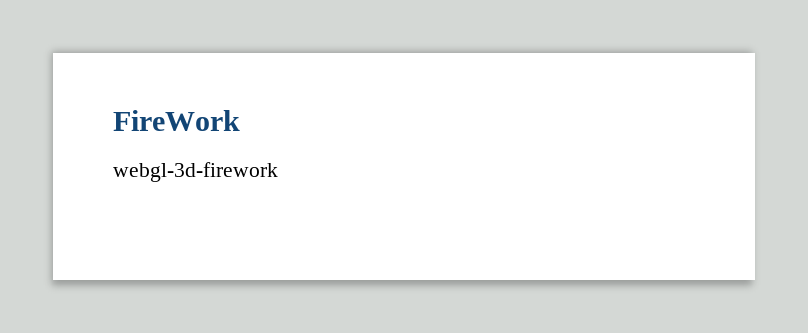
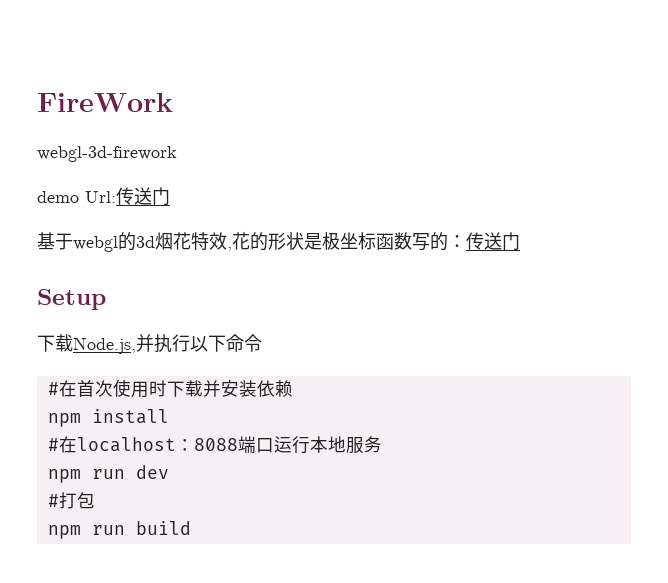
(278, 172) none -> [37,187,170,205] [37,232,520,252] [37,289,106,310] [37,334,262,354] [47,379,293,398] [47,409,169,427] [47,436,382,454] [47,465,169,483] [47,492,95,509] [47,521,191,539] // demo Url:传送门 // 基于webgl的3d烟花特效,花的形状是极坐标函数写的：传送门 // Setup // 下载Node.js,并执行以下命令 // #在首次使用时下载并安装依赖 // npm install // #在localhost：8088端口运行本地服务 // npm run dev // #打包 // npm run build

